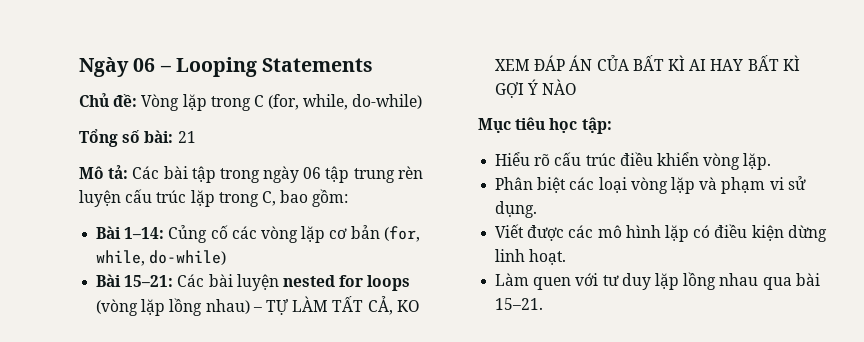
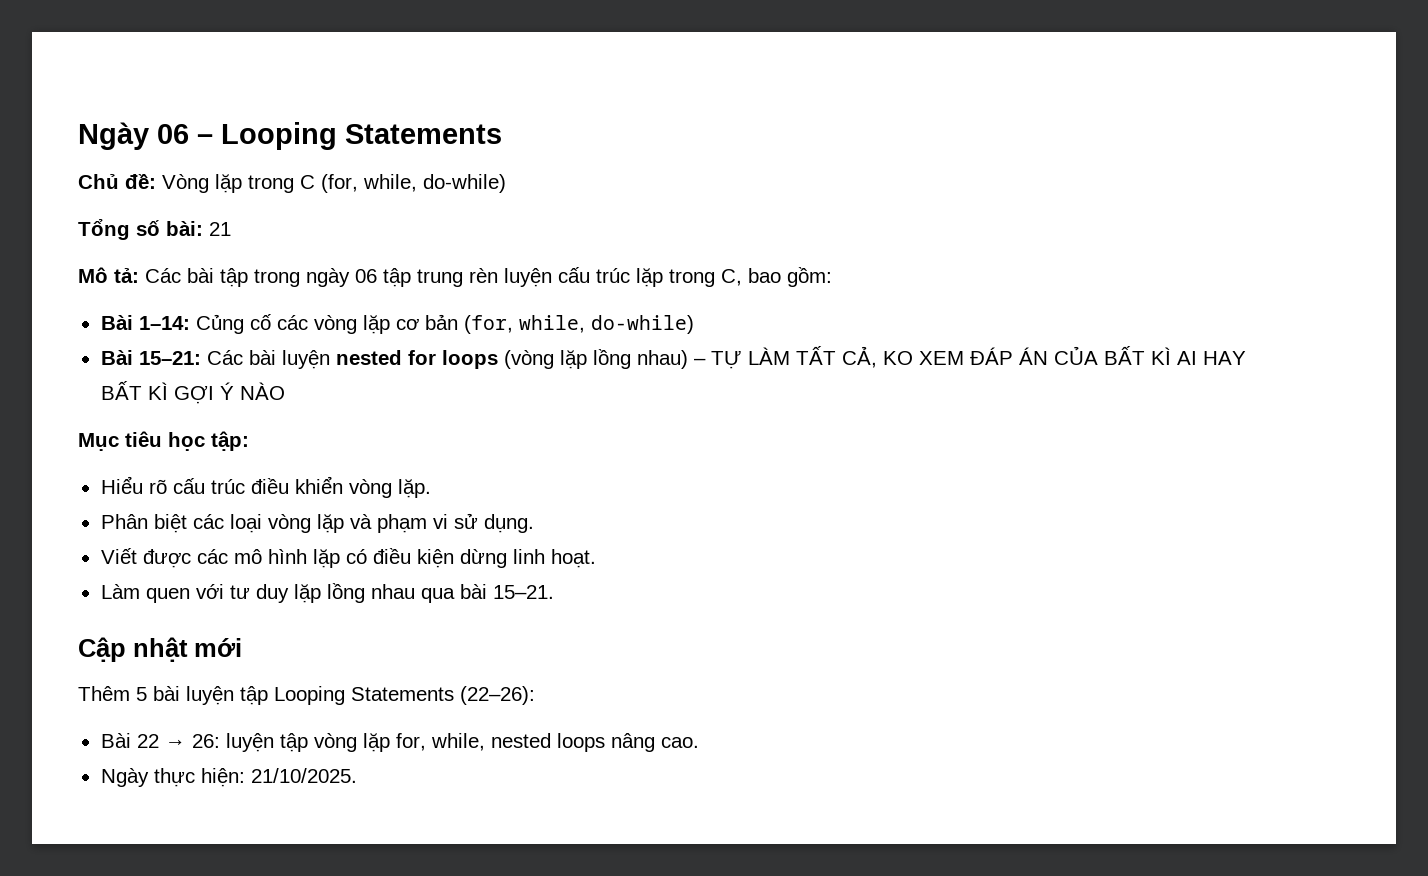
(544, 304) none -> [78,637,242,662] [78,686,535,705] [100,733,699,752] [100,768,357,787] // Cập nhật mới // Thêm 5 bài luyện tập Looping Statements (22–26): // Bài 22 → 26: luyện tập vòng lặp for, while, nested loops nâng cao. // Ngày thực hiện: 21/10/2025.

